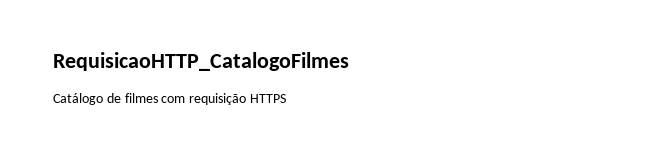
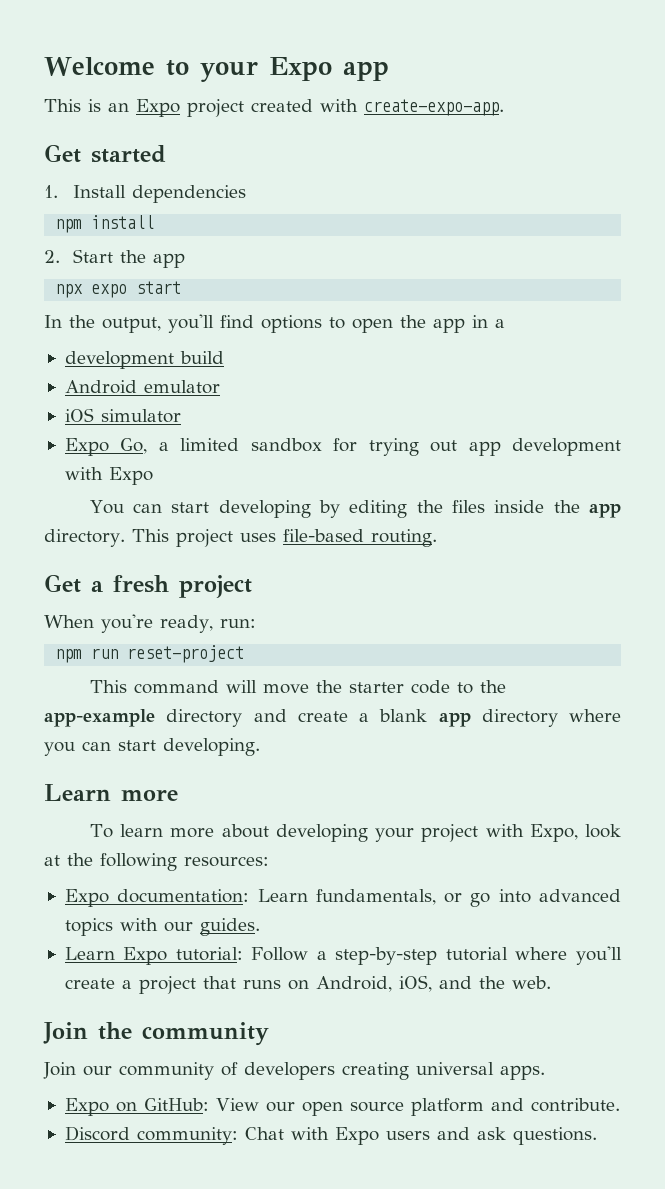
[53,52,349,71] [53,93,286,105] RequisicaoHTTP_CatalogoFilmes // Catálogo de filmes com requisição HTTPS -> [44,57,389,82] [44,99,504,117] [44,144,166,163] [44,185,247,203] [55,215,155,233] [44,249,186,268] [55,281,182,298] [44,314,505,333] [64,351,224,369] [64,380,220,394] [64,408,181,423] [64,438,622,456] [64,467,153,485] [89,500,621,518] [44,529,437,547] [44,574,252,598] [44,614,256,633] [55,645,245,663] [89,680,506,694] [44,709,621,727] [44,738,260,756] [44,784,178,801] [89,824,621,842] [44,853,269,871] [64,889,621,907] [64,918,260,936] [64,946,622,965] [64,975,551,994] [43,1022,269,1046] [43,1062,545,1080] [64,1098,620,1116] [64,1126,597,1145] Welcome to your Expo app // This is an Expo project created with create-expo-app. // Get started // 1. Install dependencies // npm install // 2. Start the app // npx expo start // In the output, you'll find options to open the app in a // development build // Android emulator // iOS simulator // Expo Go, a limited sandbox for trying out app development with Expo // You can start developing by editing the files inside the app directory. This project uses file-based routing. // Get a fresh project // When you're ready, run: // npm run reset-project // This command will move the starter code to the app-example directory and create a blank app directory where you can start developing. // Learn more // To learn more about developing your project with Expo, look at the following resources: // Expo documentation: Learn fundamentals, or go into advanced topics with our guides. // Learn Expo tutorial: Follow a step-by-step tutorial where you'll create a project that runs on Android, iOS, and the web. // Join the community // Join our community of developers creating universal apps. // Expo on GitHub: View our open source platform and contribute. // Discord community: Chat with Expo users and ask questions.

